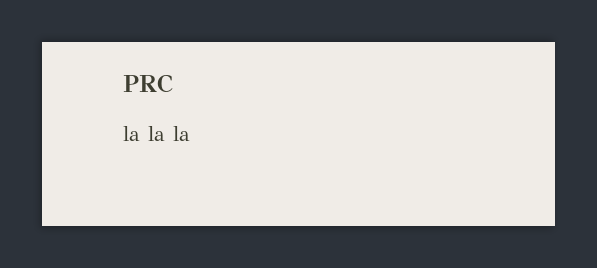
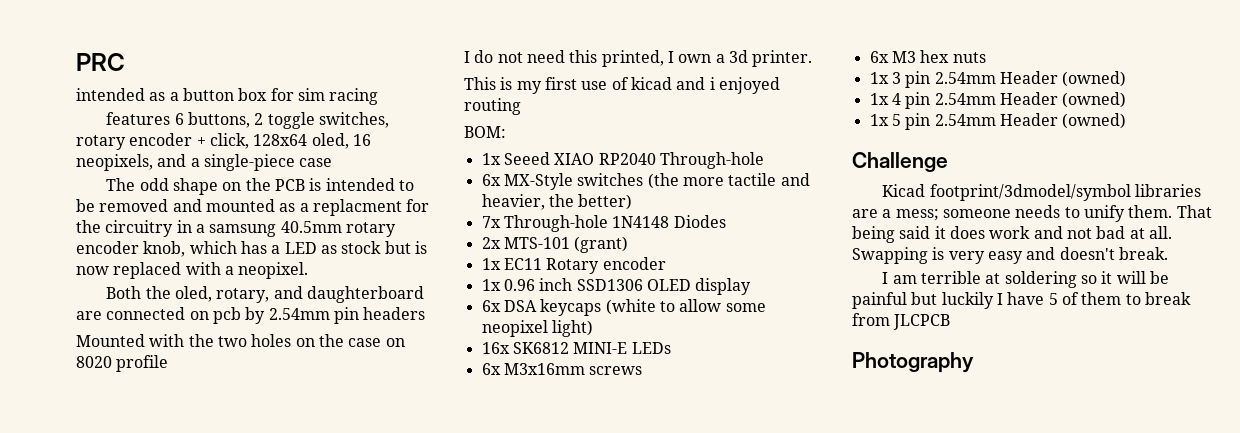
[123,126,190,141] la la la -> [76,88,379,105] [106,112,390,129] [76,133,371,150] [76,154,333,171] [106,178,414,195] [76,199,430,216] [76,220,396,237] [76,241,427,257] [76,262,309,279] [106,286,425,303] [76,307,426,324] [76,334,405,347] [76,355,169,372] [464,50,813,67] [464,77,780,94] [464,98,521,115] [464,126,506,138] [481,152,764,169] [481,173,810,190] [481,194,633,210] [481,215,726,232] [481,236,629,253] [481,257,666,274] [481,278,752,295] [481,299,766,316] [481,320,593,337] [481,342,671,354] [481,363,643,375] [869,50,986,63] [869,71,1127,88] [869,92,1127,109] [869,113,1127,130] [852,152,948,172] [882,184,1202,201] [852,205,1212,222] [852,226,1172,243] [852,247,1168,264] [882,271,1169,288] [852,292,1191,309] [852,313,951,330] [852,352,974,373] intended as a button box for sim racing // features 6 buttons, 2 toggle switches, rotary encoder + click, 128x64 oled, 16 neopixels, and a single-piece case // The odd shape on the PCB is intended to be removed and mounted as a replacment for the circuitry in a samsung 40.5mm rotary encoder knob, which has a LED as stock but is now replaced with a neopixel. // Both the oled, rotary, and daughterboard are connected on pcb by 2.54mm pin headers // Mounted with the two holes on the case on 8020 profile // I do not need this printed, I own a 3d printer. // This is my first use of kicad and i enjoyed routing // BOM: // 1x Seeed XIAO RP2040 Through-hole // 6x MX-Style switches (the more tactile and heavier, the better) // 7x Through-hole 1N4148 Diodes // 2x MTS-101 (grant) // 1x EC11 Rotary encoder // 1x 0.96 inch SSD1306 OLED display // 6x DSA keycaps (white to allow some neopixel light) // 16x SK6812 MINI-E LEDs // 6x M3x16mm screws // 6x M3 hex nuts // 1x 3 pin 2.54mm Header (owned) // 1x 4 pin 2.54mm Header (owned) // 1x 5 pin 2.54mm Header (owned) // Challenge // Kicad footprint/3dmodel/symbol libraries are a mess; someone needs to unify them. That being said it does work and not bad at all. Swapping is very easy and doesn't break. // I am terrible at soldering so it will be painful but luckily I have 5 of them to break from JLCPCB // Photography

